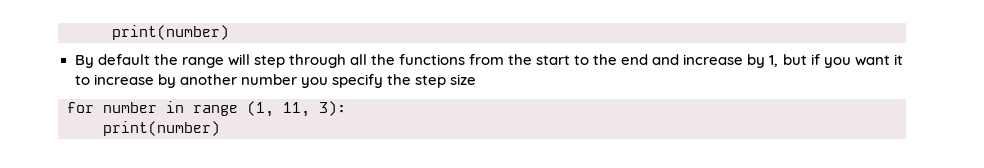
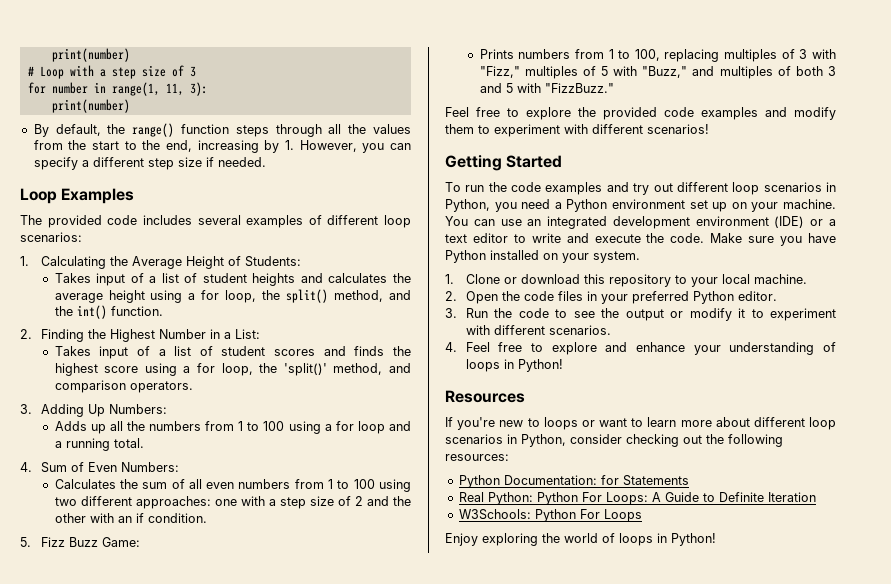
[112,25,229,40] [74,54,285,68] print(number) // By default the range will step -> [51,48,130,62] [27,65,196,79] [27,82,208,96] [51,99,130,113] [33,123,269,137] print(number) // # Loop with a step size of 3 // for number in range(1, 11, 3): // print(number) // By default, the range() function steps
[398,54,465,65] functions -> [372,124,411,134] values
[621,54,903,68] [74,74,476,88] [67,101,346,117] [103,121,220,136] end and increase by 1, but if you want it to increase by another number you specify the step size // for number in range (1, 11, 3): // print(number) -> [166,140,412,153] [33,157,266,170] [20,188,135,204] [20,215,411,228] [20,232,82,242] [20,256,301,269] [54,273,411,286] [54,289,411,303] [54,305,163,319] [20,329,260,342] [54,346,411,359] [54,363,412,376] [54,380,193,393] [20,404,167,417] [54,421,411,434] [54,438,144,451] [20,462,179,473] [54,479,411,492] [54,496,412,509] [54,513,207,523] [20,537,140,547] [479,49,836,62] [479,66,836,79] [479,83,614,93] [445,107,836,120] [445,124,709,137] [445,155,563,171] [445,182,836,195] [445,199,836,212] [445,216,836,229] [445,233,837,246] [445,250,640,263] [445,274,807,287] [445,291,777,304] [445,308,836,321] [465,325,611,335] [445,342,836,355] [465,359,563,372] [445,390,525,403] [445,417,836,430] [445,434,783,447] [445,454,509,461] [458,475,689,488] [458,492,816,505] [458,509,642,522] [445,533,716,546] end, increasing by 1. However, you can specify a different step size if needed. // Loop Examples // The provided code includes several examples of different loop scenarios: // 1. Calculating the Average Height of Students: // Takes input of a list of student heights and calculates the average height using a for loop, the split() method, and the int() function. // 2. Finding the Highest Number in a List: // Takes input of a list of student scores and finds the highest score using a for loop, the 'split()' method, and comparison operators. // 3. Adding Up Numbers: // Adds up all the numbers from 1 to 100 using a for loop and a running total. // 4. Sum of Even Numbers: // Calculates the sum of all even numbers from 1 to 100 using two different approaches: one with a step size of 2 and the other with an if condition. // 5. Fizz Buzz Game: // Prints numbers from 1 to 100, replacing multiples of 3 with "Fizz," multiples of 5 with "Buzz," and multiples of both 3 and 5 with "FizzBuzz." // Feel free to explore the provided code examples and modify them to experiment with different scenarios! // Getting Started // To run the code examples and try out different loop scenarios in Python, you need a Python environment set up on your machine. You can use an integrated development environment (IDE) or a text editor to write and execute the code. Make sure you have Python installed on your system. // 1. Clone or download this repository to your local machine. // 2. Open the code files in your preferred Python editor. // 3. Run the code to see the output or modify it to experiment with different scenarios. // 4. Feel free to explore and enhance your understanding of loops in Python! // Resources // If you're new to loops or want to learn more about different loop scenarios in Python, consider checking out the following resources: // Python Documentation: for Statements // Real Python: Python For Loops: A Guide to Definite Iteration // W3Schools: Python For Loops // Enjoy exploring the world of loops in Python!

